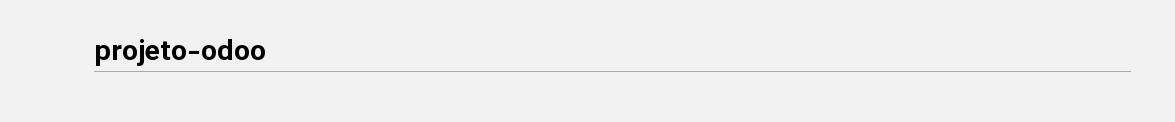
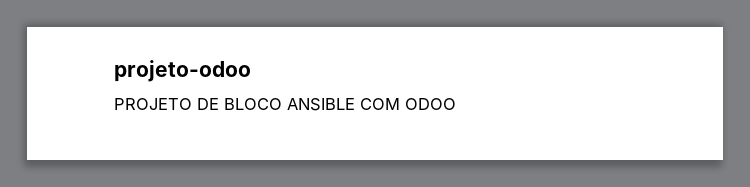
(266, 52) none -> [114,98,456,111] // PROJETO DE BLOCO ANSIBLE COM ODOO

